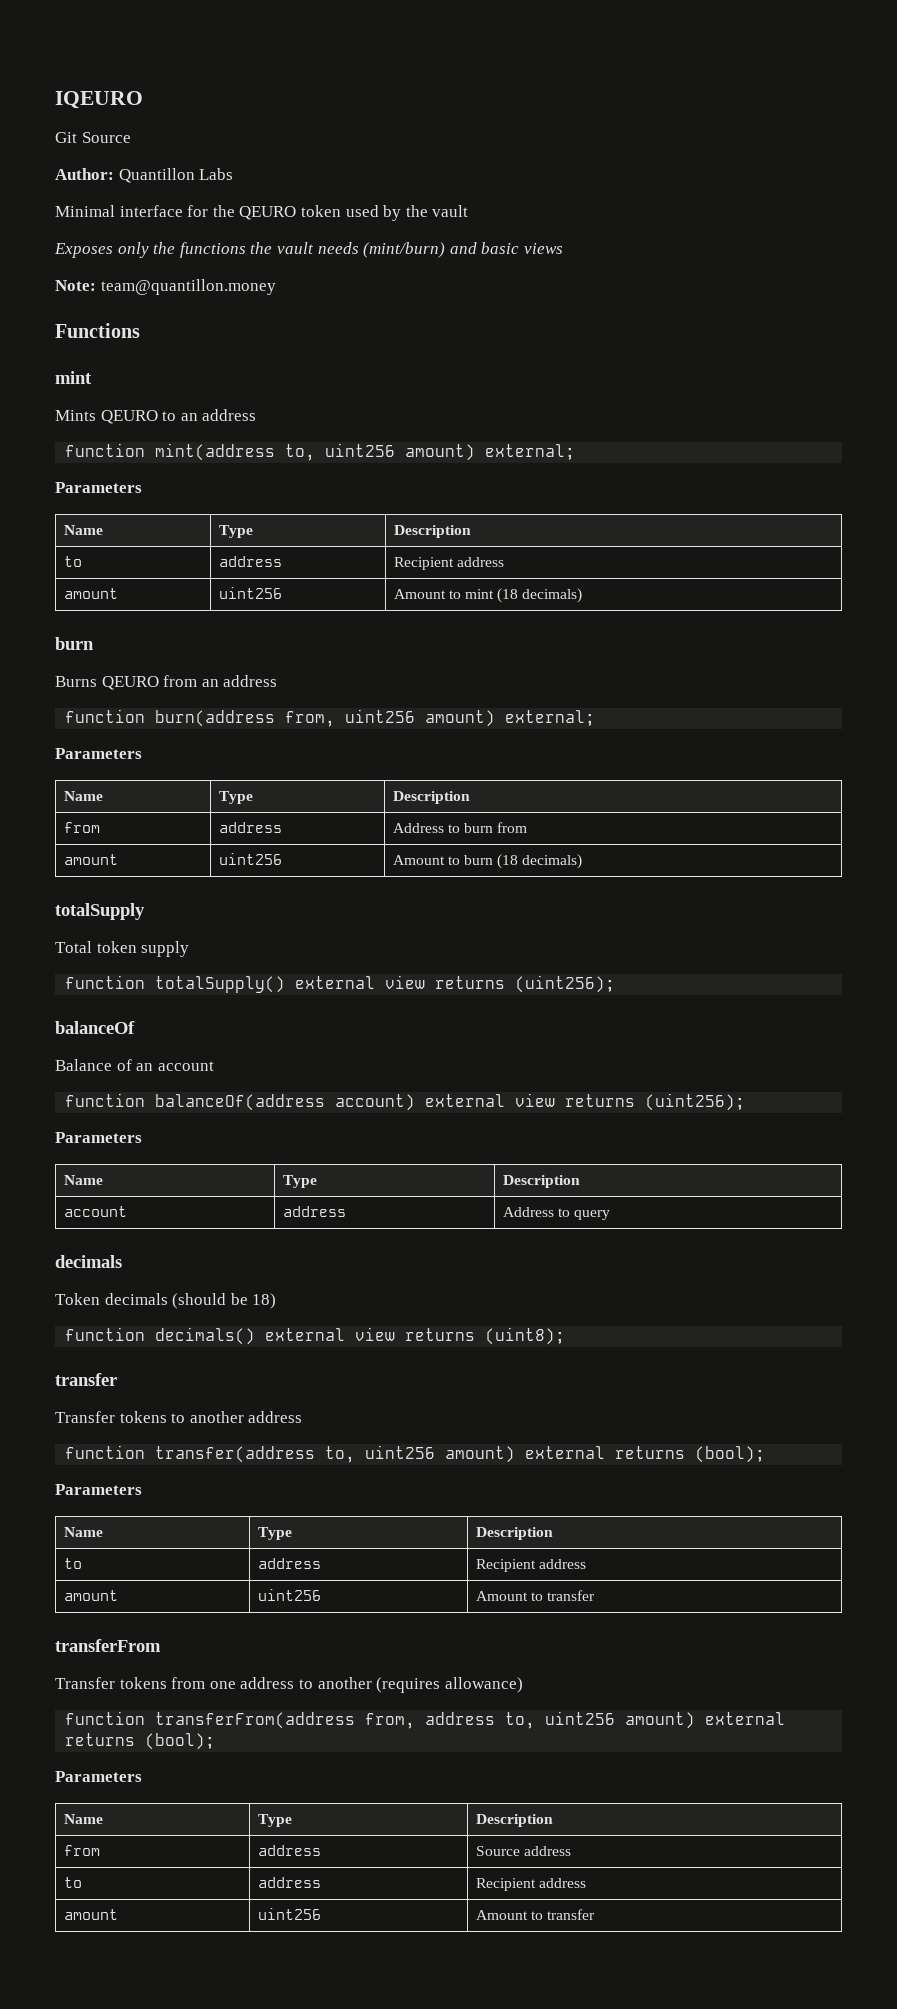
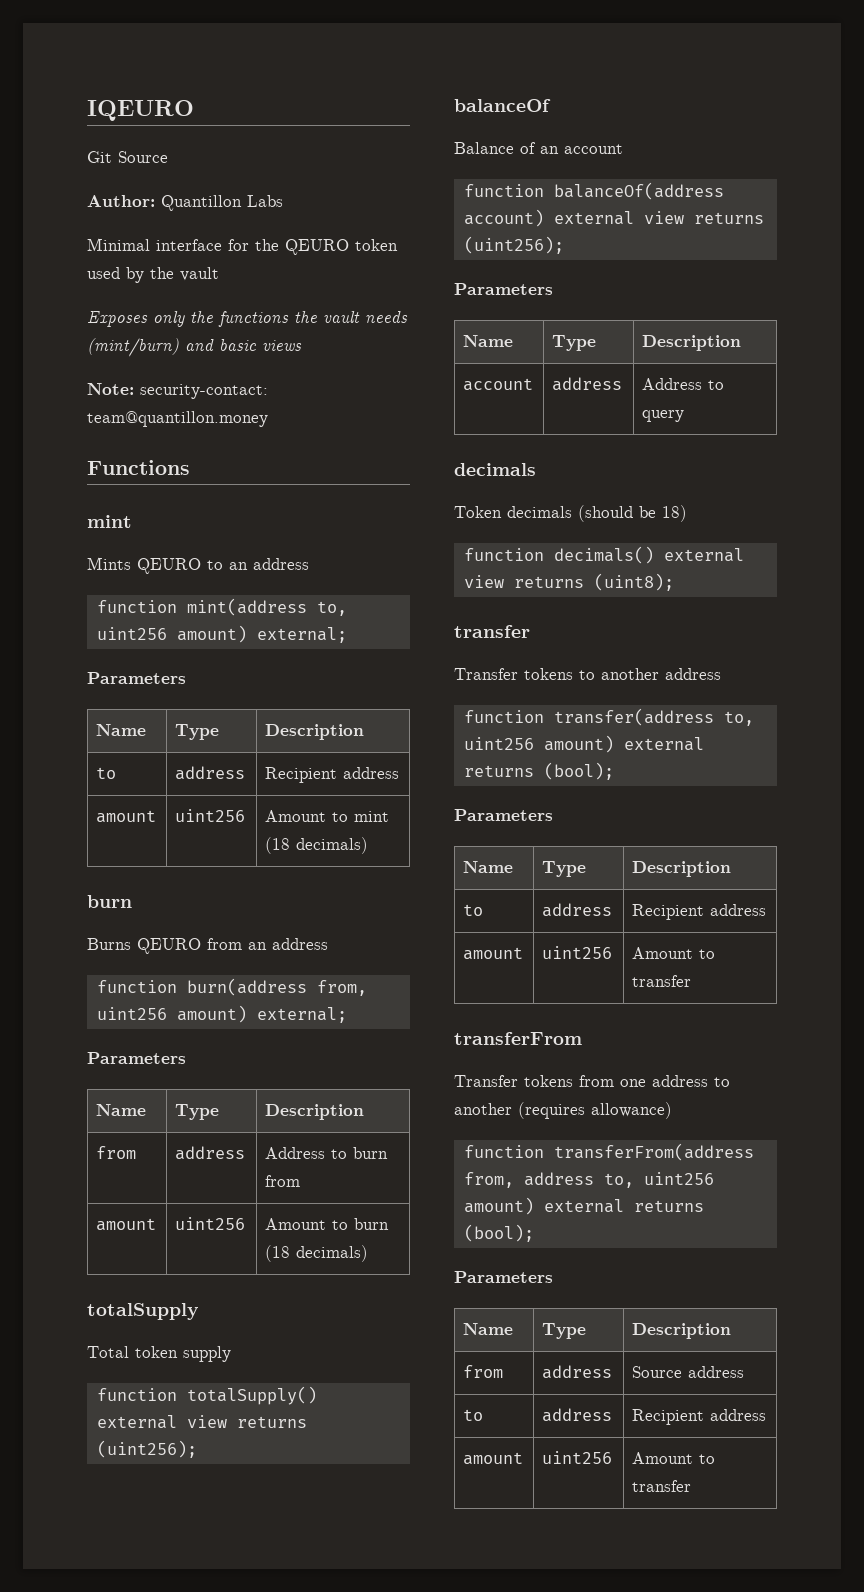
(96, 285) none -> [140,384,268,399] security-contact:

